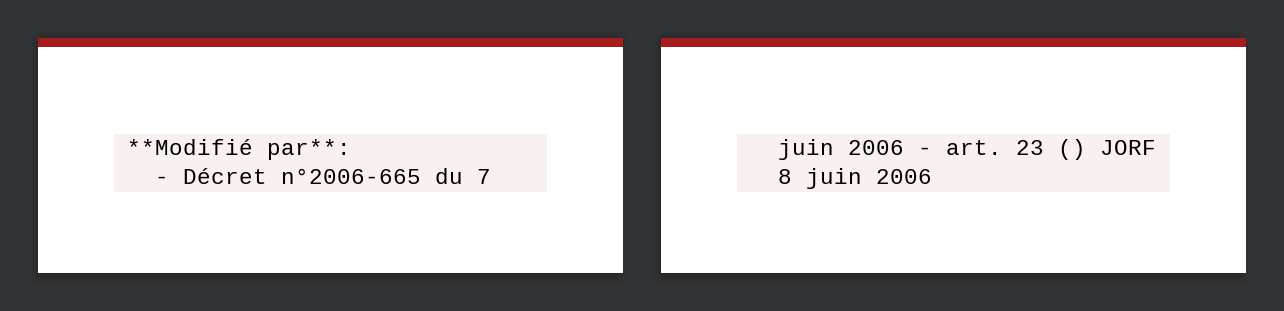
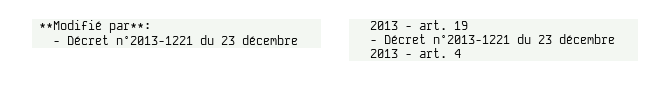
[280,168,491,184] [777,139,1156,160] [777,168,932,189] n°2006-665 du 7 juin 2006 - art. 23 () JORF 8 juin 2006 -> [116,35,299,45] [370,20,469,30] [370,34,616,44] [370,48,462,58] n°2013-1221 du 23 décembre 2013 - art. 19 // - Décret n°2013-1221 du 23 décembre 2013 - art. 4

